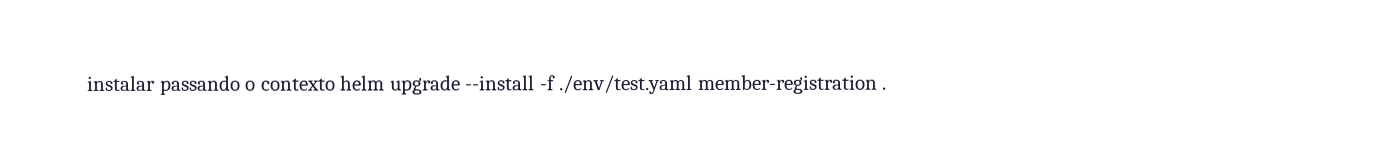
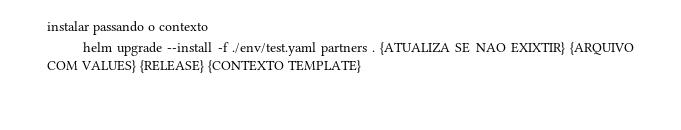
(336, 84) none -> (208, 26) //
[696,74,888,94] member-registration . -> [320,42,634,56] [47,60,361,73] partners . {ATUALIZA SE NAO EXIXTIR} {ARQUIVO COM VALUES} {RELEASE} {CONTEXTO TEMPLATE}

